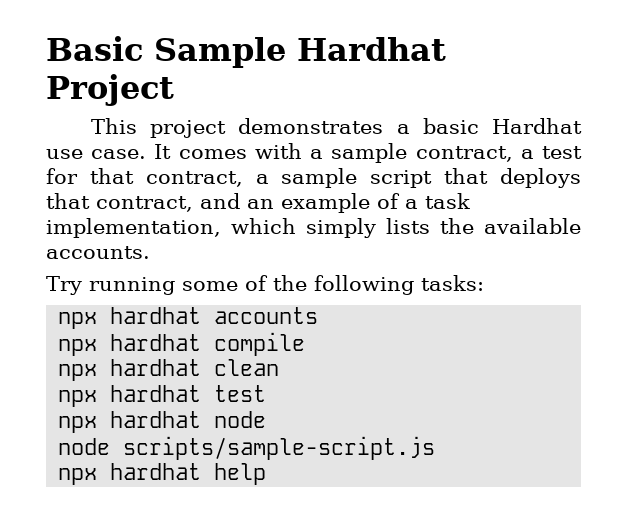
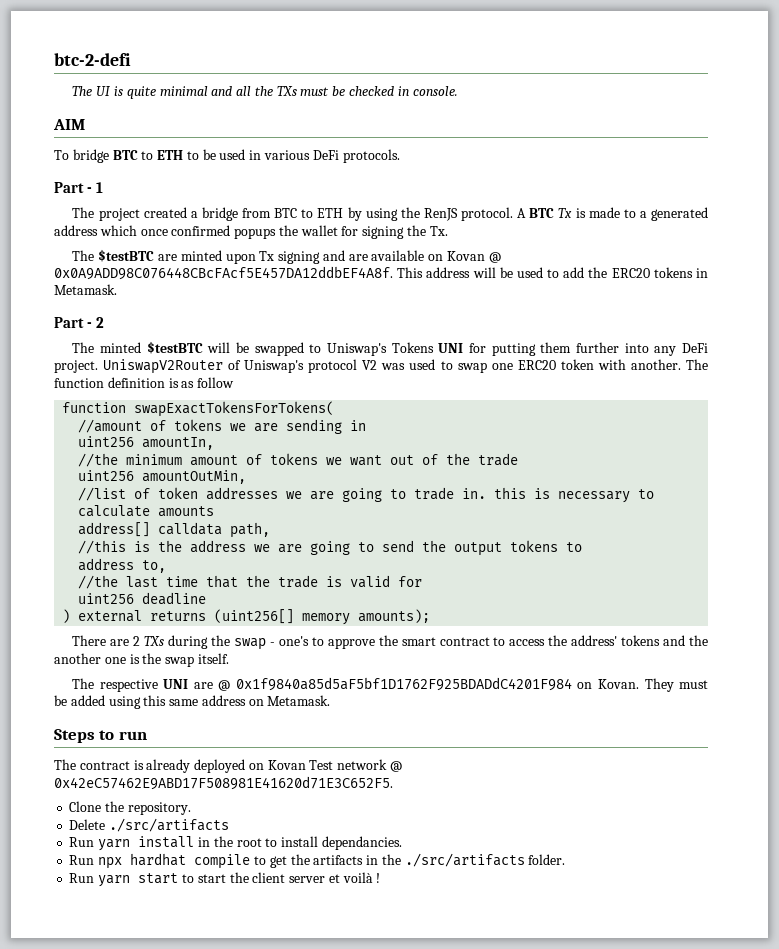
[46,36,446,68] [46,74,174,106] [91,118,582,138] [46,143,582,163] [46,168,581,188] [46,193,470,213] [46,218,581,238] [46,246,150,259] [46,275,484,295] [58,307,319,329] [58,332,306,356] [58,359,280,381] [58,385,267,407] [58,411,267,433] [58,436,436,460] [58,463,267,485] Basic Sample Hardhat Project // This project demonstrates a basic Hardhat use case. It comes with a sample contract, a test for that contract, a sample script that deploys that contract, and an example of a task implementation, which simply lists the available accounts. // Try running some of the following tasks: // npx hardhat accounts // npx hardhat compile // npx hardhat clean // npx hardhat test // npx hardhat node // node scripts/sample-script.js // npx hardhat help -> [54,53,131,66] [72,86,458,99] [53,119,85,130] [54,149,400,163] [54,182,104,193] [72,207,708,221] [54,225,448,239] [72,249,501,264] [54,266,708,280] [54,284,117,295] [54,317,105,328] [72,341,708,356] [54,359,709,374] [54,377,235,388] [62,401,335,417] [78,419,367,434] [78,436,215,450] [78,453,519,467] [78,470,247,484] [78,487,655,503] [78,505,215,517] [78,522,271,538] [78,540,583,556] [78,558,167,573] [78,575,423,589] [78,592,207,605] [62,609,431,625] [72,635,708,650] [54,653,229,667] [72,677,709,692] [54,695,331,709] [54,729,147,743] [54,759,403,773] [54,776,393,790] [69,801,191,815] [69,818,230,832] [69,836,402,851] [69,853,566,869] [69,872,381,887] btc-2-defi // The UI is quite minimal and all the TXs must be checked in console. // AIM // To bridge BTC to ETH to be used in various DeFi protocols. // Part - 1 // The project created a bridge from BTC to ETH by using the RenJS protocol. A BTC Tx is made to a generated address which once confirmed popups the wallet for signing the Tx. // The $testBTC are minted upon Tx signing and are available on Kovan @ 0x0A9ADD98C076448CBcFAcf5E457DA12ddbEF4A8f. This address will be used to add the ERC20 tokens in Metamask. // Part - 2 // The minted $testBTC will be swapped to Uniswap's Tokens UNI for putting them further into any DeFi project. UniswapV2Router of Uniswap's protocol V2 was used to swap one ERC20 token with another. The function definition is as follow // function swapExactTokensForTokens( // //amount of tokens we are sending in // uint256 amountIn, // //the minimum amount of tokens we want out of the trade // uint256 amountOutMin, // //list of token addresses we are going to trade in. this is necessary to calculate amounts // address[] calldata path, // //this is the address we are going to send the output tokens to // address to, // //the last time that the trade is valid for // uint256 deadline // ) external returns (uint256[] memory amounts); // There are 2 TXs during the swap - one's to approve the smart contract to access the address' tokens and the another one is the swap itself. // The respective UNI are @ 0x1f9840a85d5aF5bf1D1762F925BDADdC4201F984 on Kovan. They must be added using this same address on Metamask. // Steps to run // The contract is already deployed on Kovan Test network @ 0x42eC57462E9ABD17F508981E41620d71E3C652F5. // Clone the repository. // Delete ./src/artifacts // Run yarn install in the root to install dependancies. // Run npx hardhat compile to get the artifacts in the ./src/artifacts folder. // Run yarn start to start the client server et voilà !

